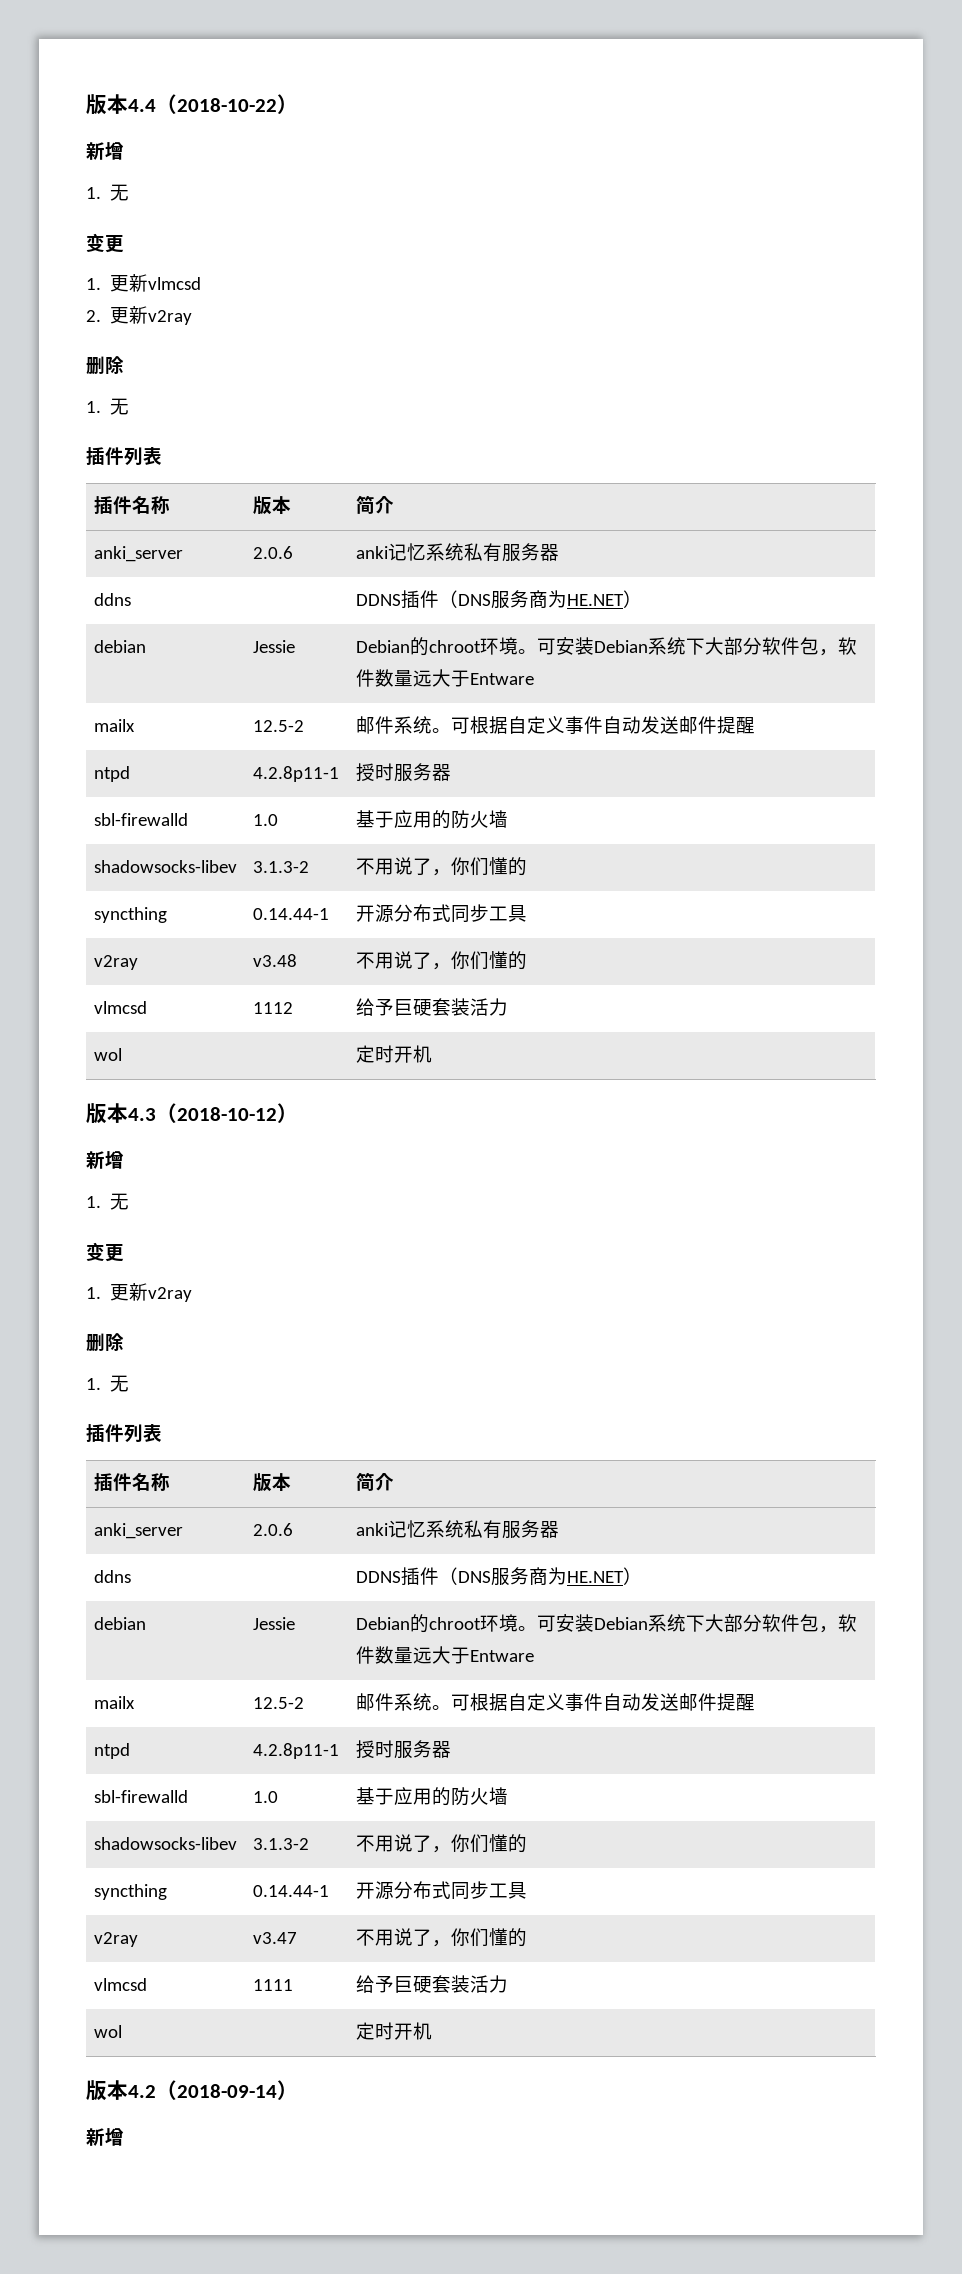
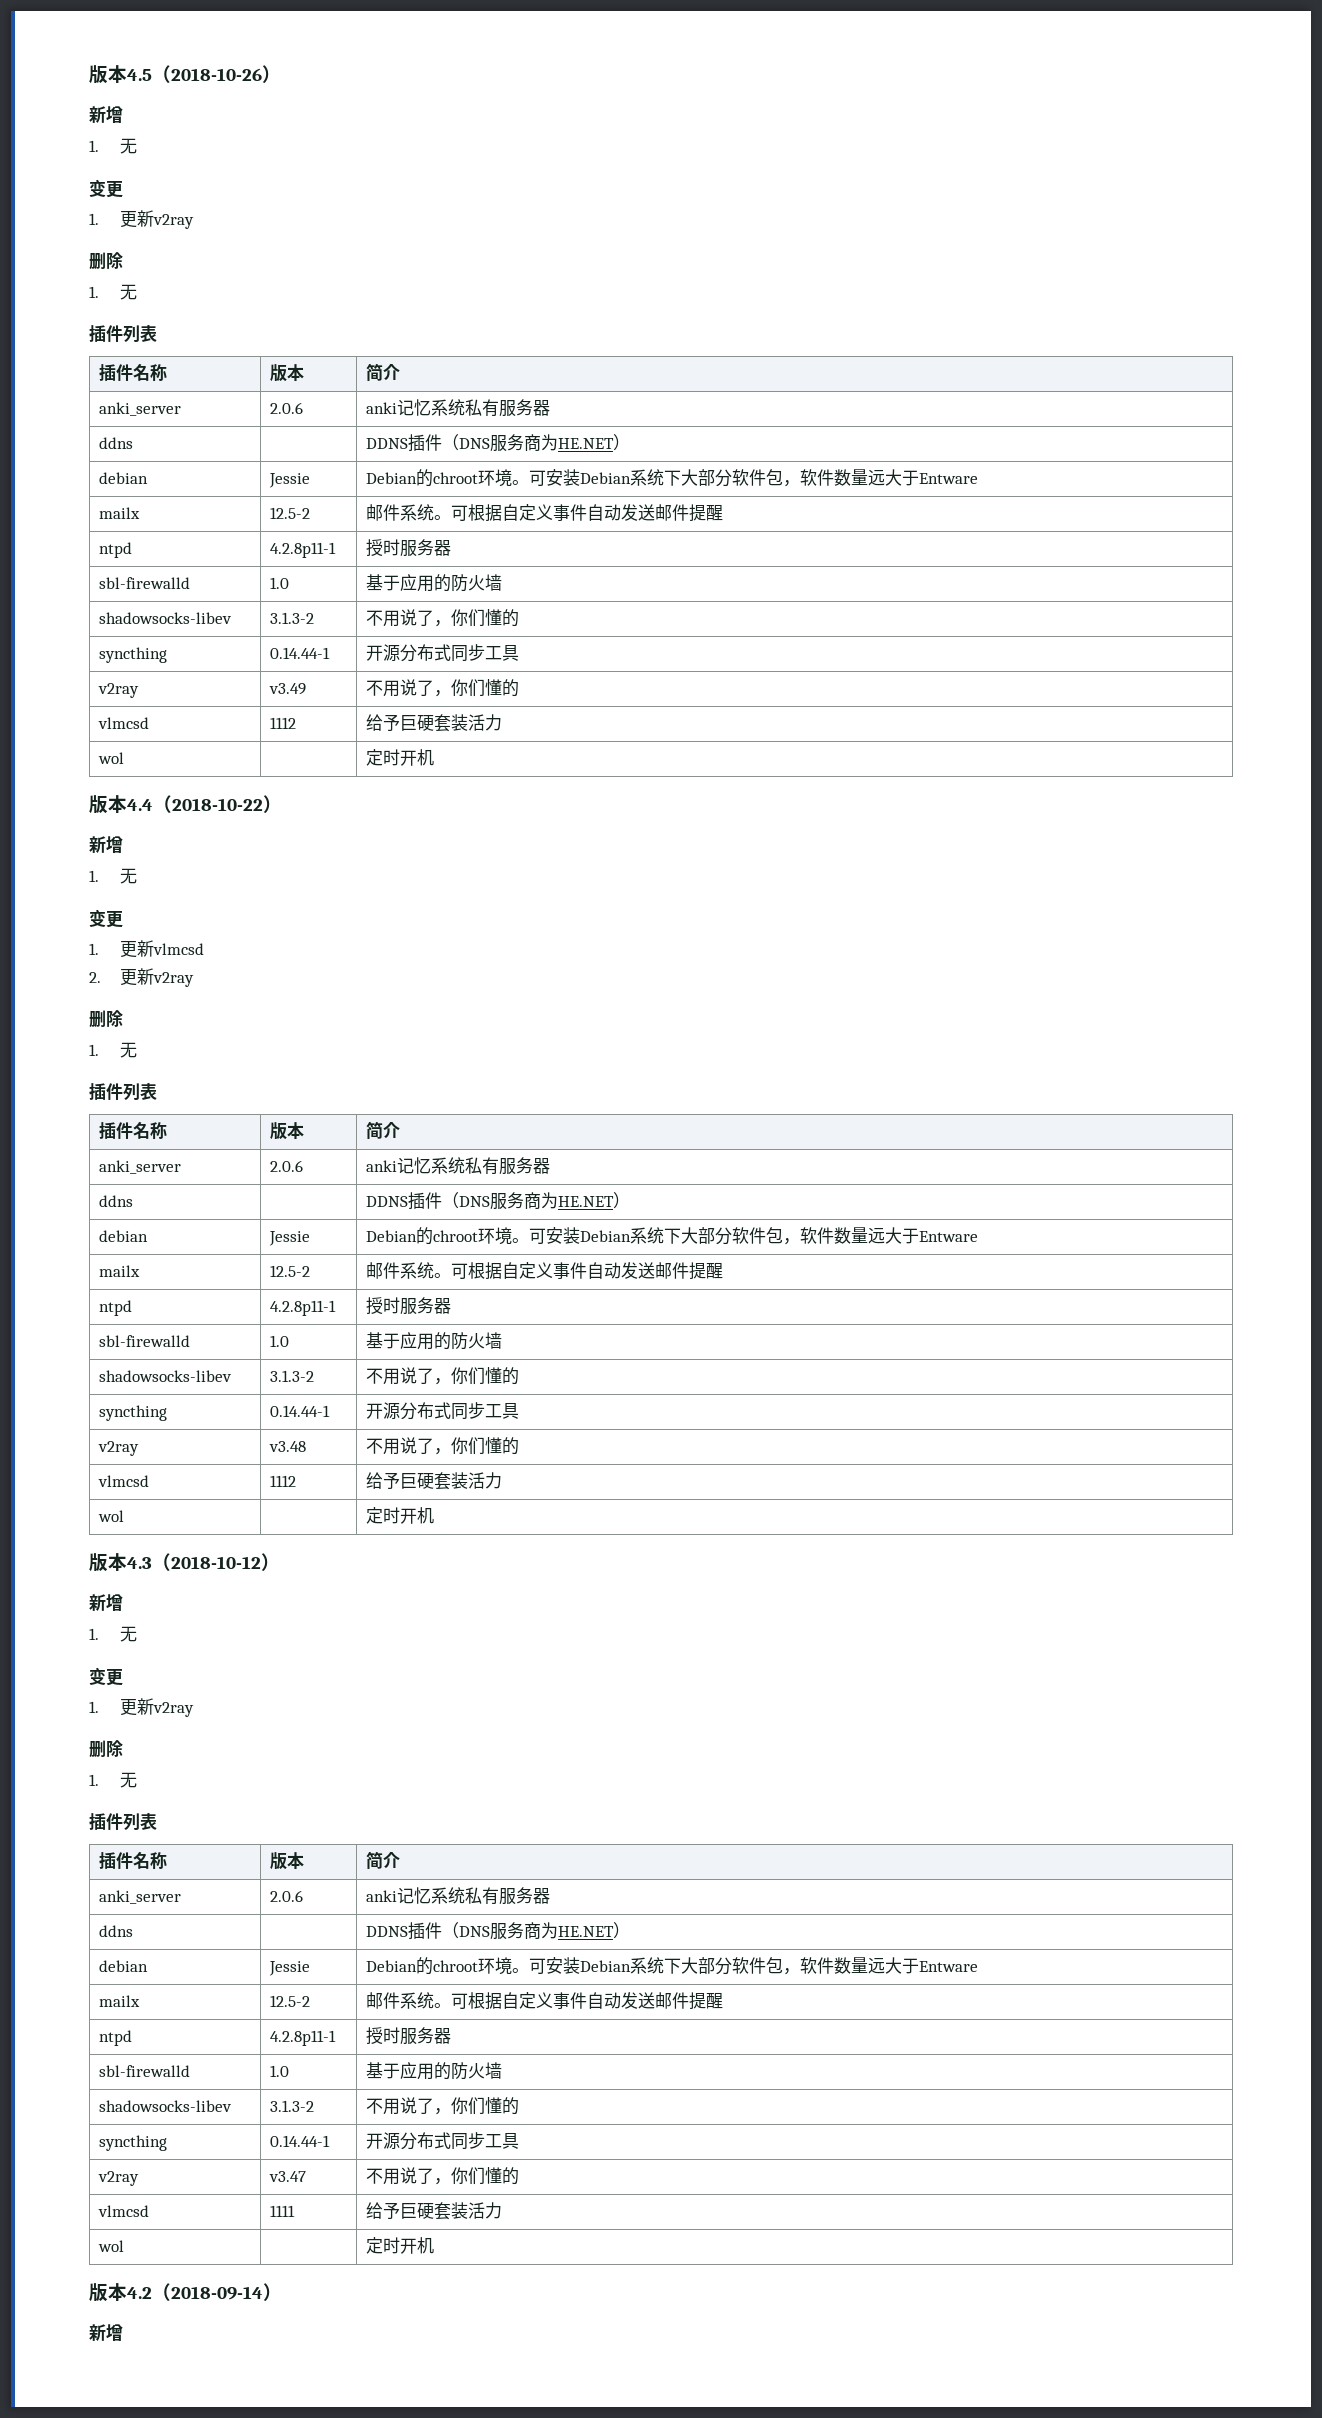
[86,94,128,115] 版本 -> [89,65,281,84] [89,106,123,124] [89,138,138,154] [89,179,123,198] [89,210,195,229] [89,252,123,270] [89,284,138,300] [89,325,157,343] [98,364,167,382] [269,364,304,382] [365,363,400,381] [98,402,181,416] [269,402,303,414] [365,399,550,417] [98,437,133,449] [365,434,630,452] [98,472,148,484] [268,473,310,488] [365,469,978,487] [98,507,140,519] [269,507,310,519] [365,504,723,522] [98,542,132,558] [269,542,336,558] [365,539,451,557] [98,577,190,589] [269,577,289,589] [365,574,502,592] [98,612,232,624] [269,612,314,624] [365,609,519,627] [98,647,167,663] [269,647,330,659] [365,644,519,662] [97,683,139,698] [268,683,306,695] [365,679,519,697] [97,717,149,729] [269,717,296,729] [365,714,502,732] [97,752,124,764] [365,749,434,766] [89,795,127,814] 版本4.5（2018-10-26） // 新增 // 1.无 // 变更 // 1.更新v2ray // 删除 // 1.无 // 插件列表 // 插件名称 | 版本 | 简介 // anki_server | 2.0.6 | anki记忆系统私有服务器 // ddns | | DDNS插件（DNS服务商为HE.NET） // debian | Jessie | Debian的chroot环境。可安装Debian系统下大部分软件包，软件数量远大于Entware // mailx | 12.5-2 | 邮件系统。可根据自定义事件自动发送邮件提醒 // ntpd | 4.2.8p11-1 | 授时服务器 // sbl-firewalld | 1.0 | 基于应用的防火墙 // shadowsocks-libev | 3.1.3-2 | 不用说了，你们懂的 // syncthing | 0.14.44-1 | 开源分布式同步工具 // v2ray | v3.49 | 不用说了，你们懂的 // vlmcsd | 1112 | 给予巨硬套装活力 // wol | | 定时开机 // 版本

